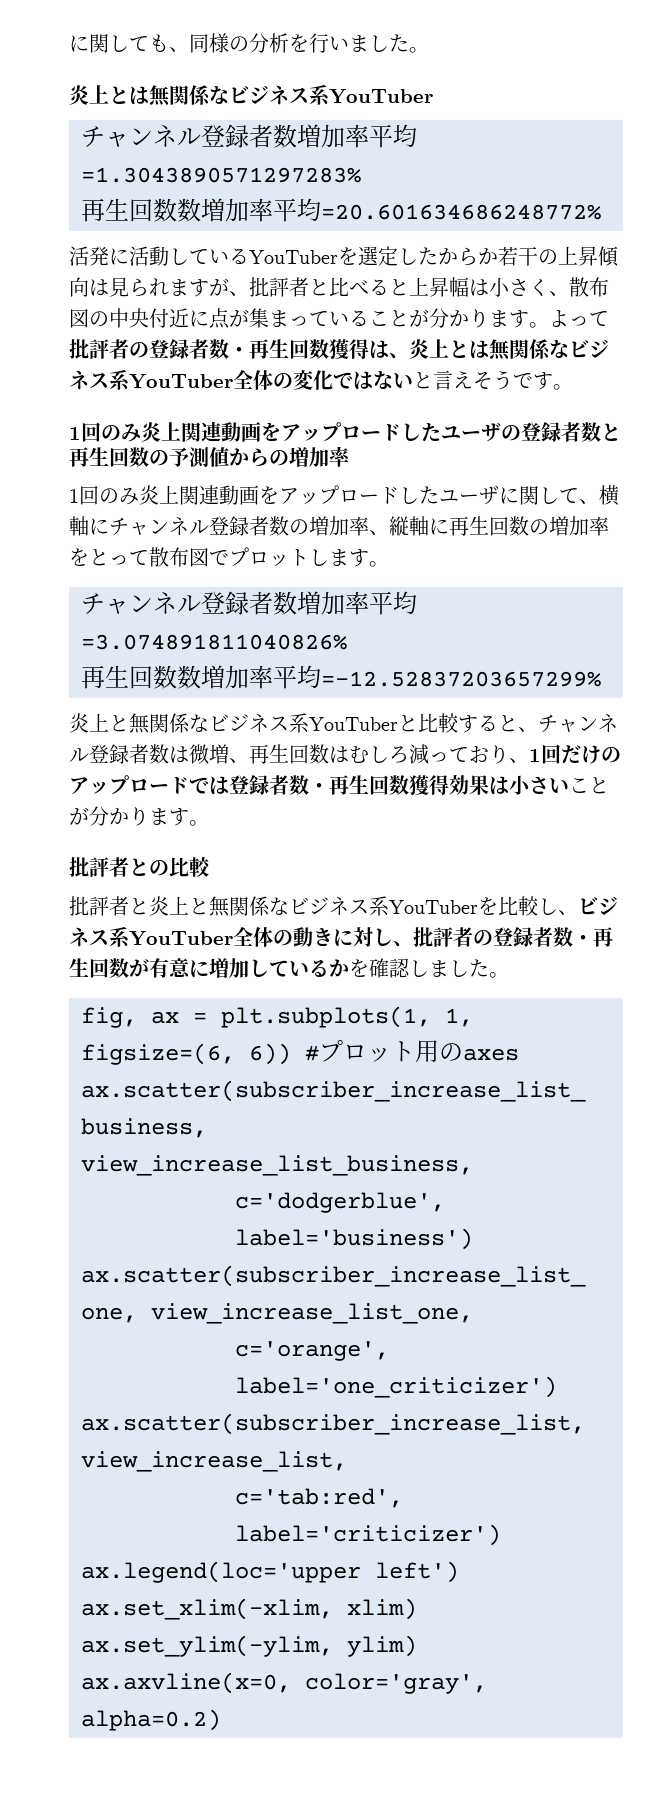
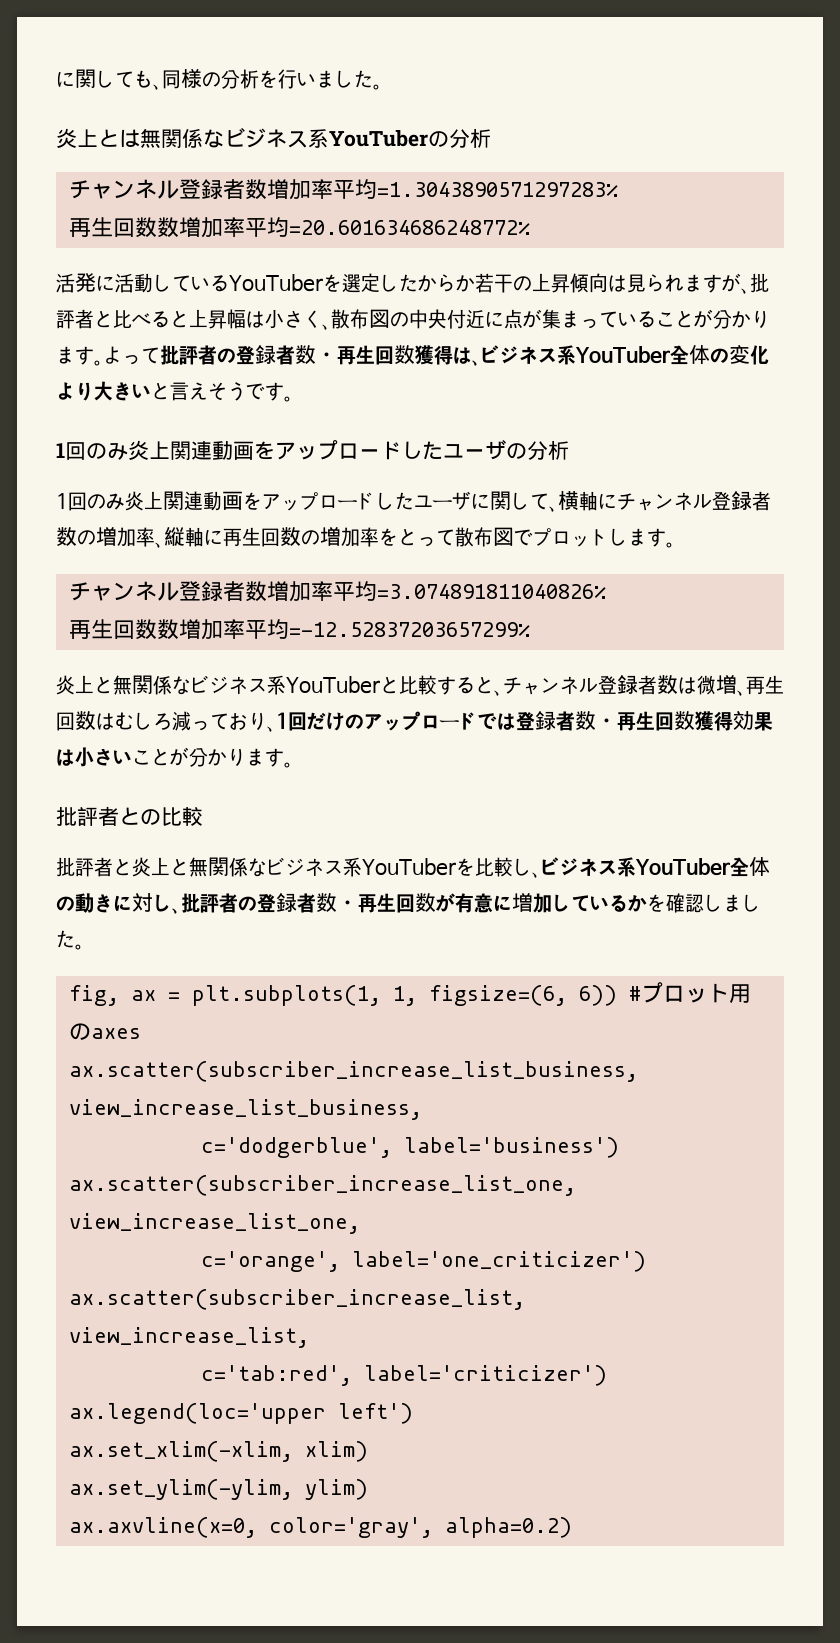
(433, 96) none -> [428,129,491,148] の分析
[409,339,569,361] 炎上とは無関係な -> (481, 363) none
[333,371,393,390] ではな -> [56,381,132,401] より大き
[521,422,621,442] [69,446,350,468] 登録者数と再生回数の予測値からの増加率 -> [527,441,569,460] 分析

